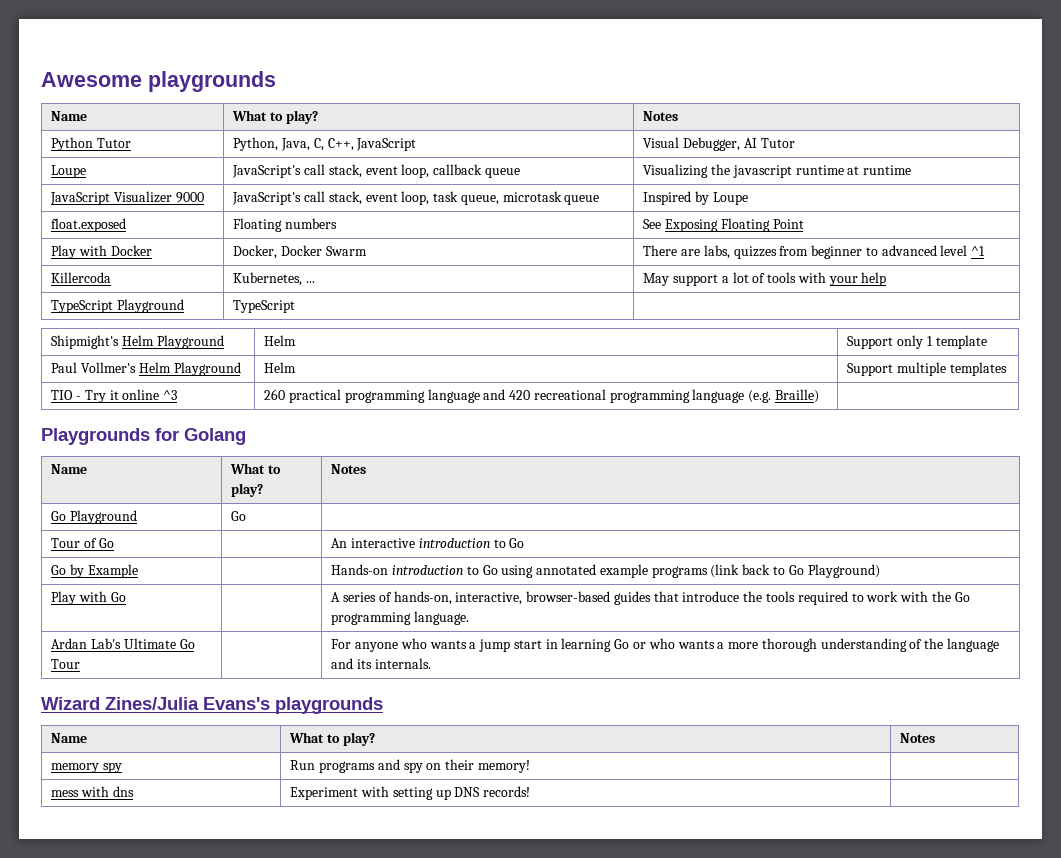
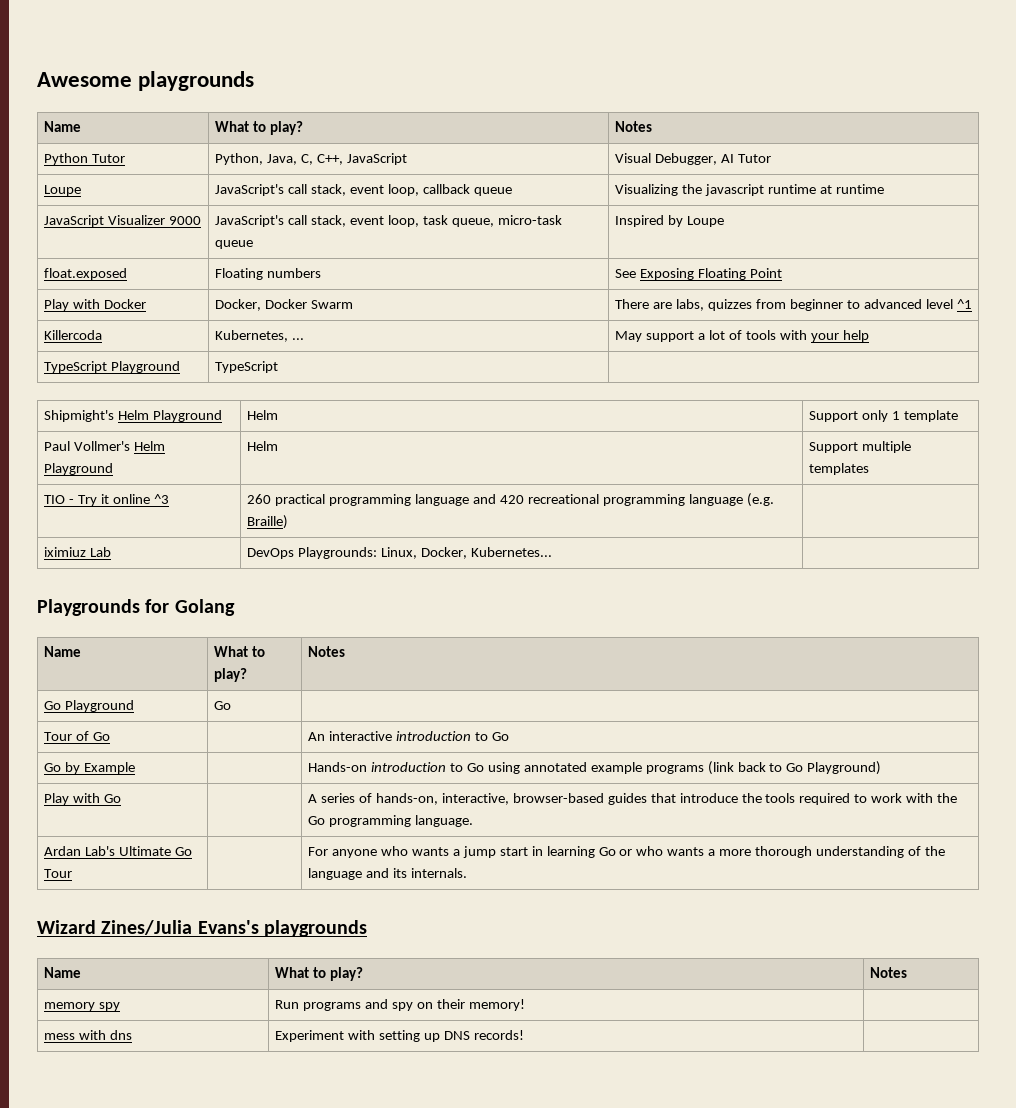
[502,191,562,202] microtask -> [497,215,562,225] micro-task
(819, 396) none -> [44,547,112,557] [247,547,552,559] // iximiuz Lab | DevOps Playgrounds: Linux, Docker, Kubernetes... |

